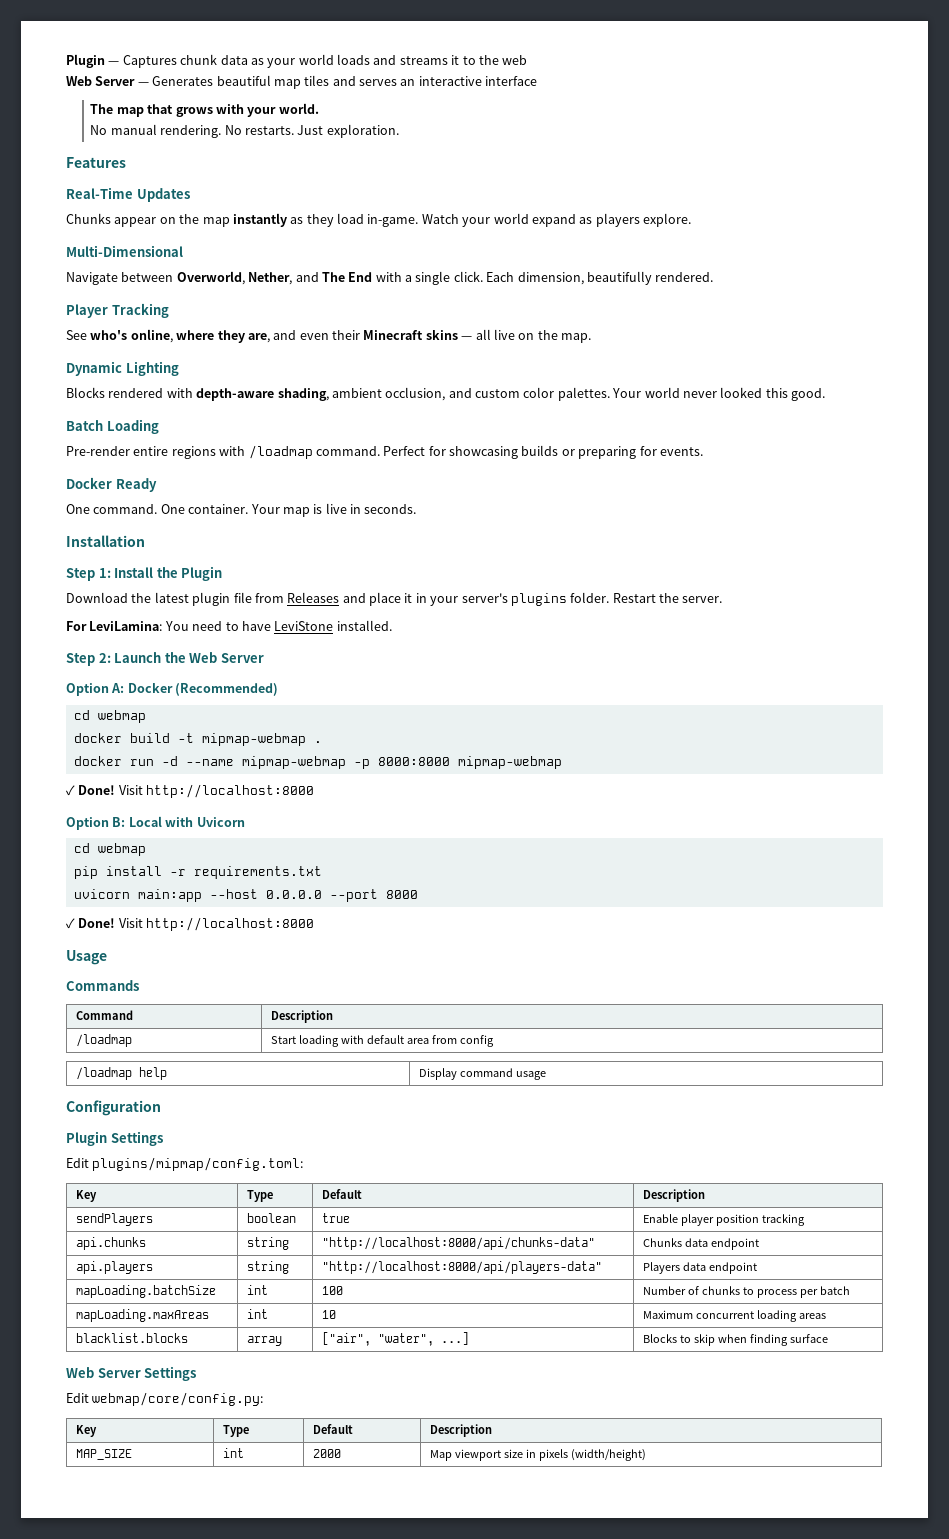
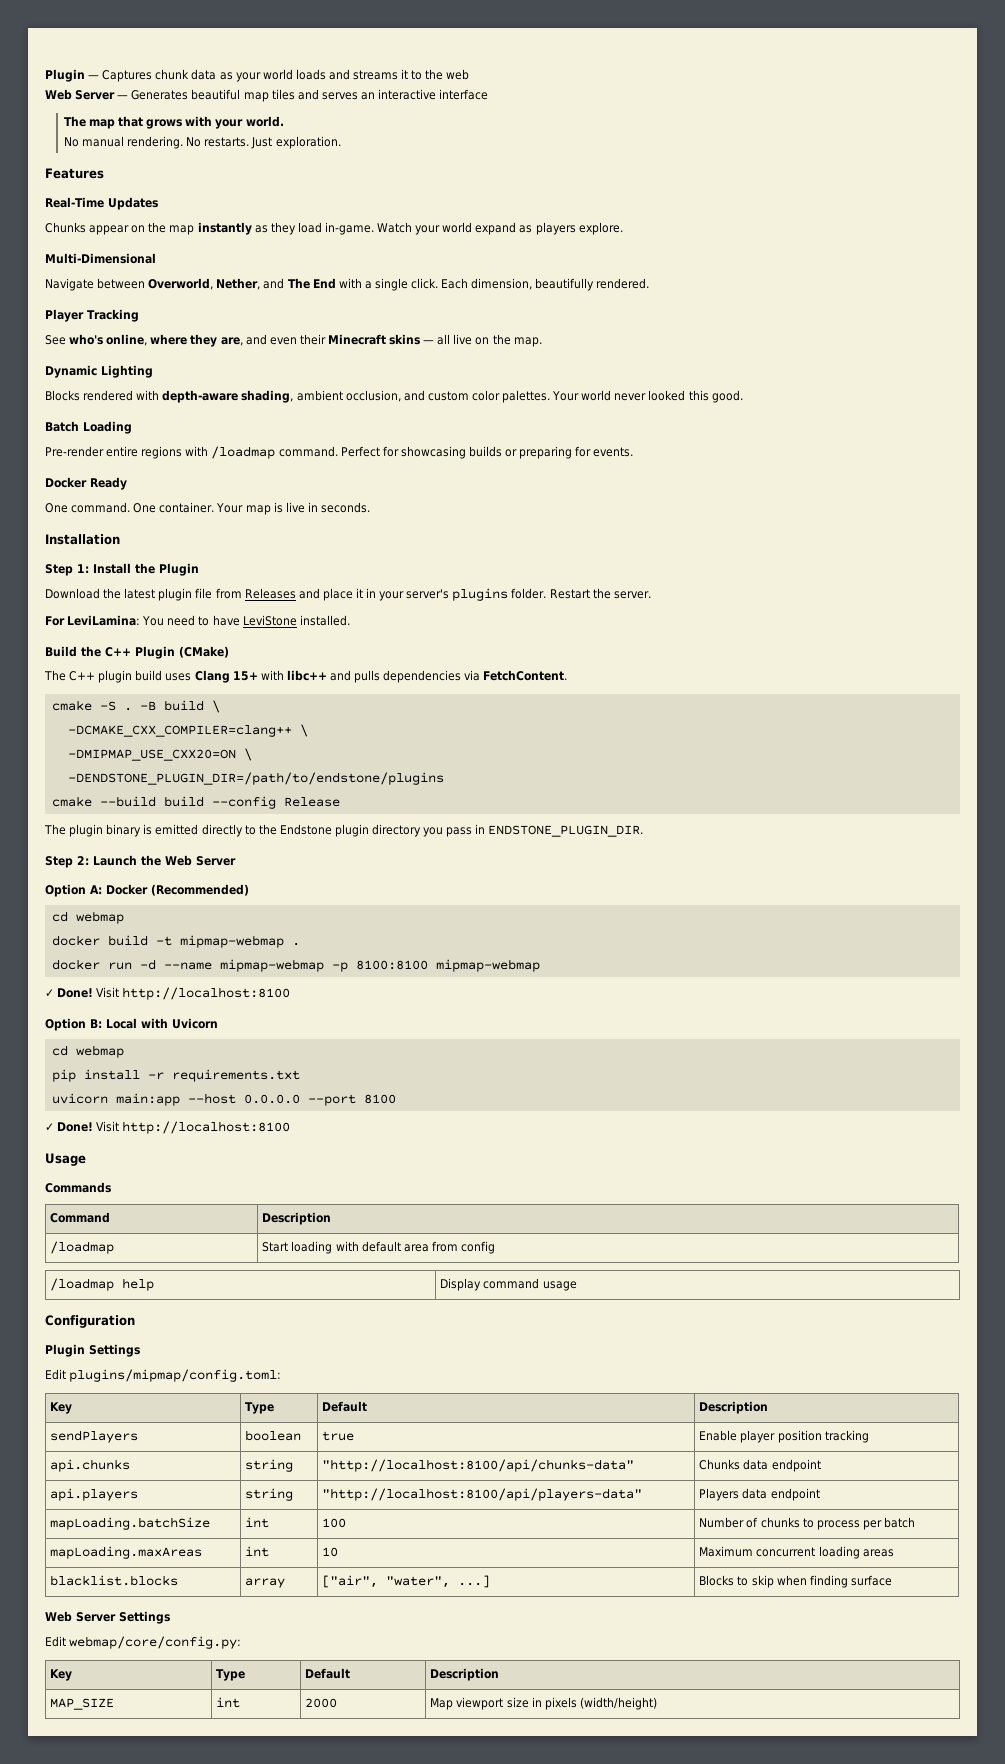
(392, 625) none -> [45,646,229,659] [44,670,568,683] [51,700,220,713] [67,724,308,737] [67,748,252,761] [67,772,444,785] [51,796,340,809] [44,824,644,837] // Build the C++ Plugin (CMake) // The C++ plugin build uses Clang 15+ with libc++ and pulls dependencies via FetchContent. // cmake -S . -B build \ // -DCMAKE_CXX_COMPILER=clang++ \ // -DMIPMAP_USE_CXX20=ON \ // -DENDSTONE_PLUGIN_DIR=/path/to/endstone/plugins // cmake --build build --config Release // The plugin binary is emitted directly to the Endstone plugin directory you pass in ENDSTONE_PLUGIN_DIR.
[377,757,450,766] 8000:8000 -> [355,960,428,970] 8100:8100
[146,784,315,798] http://localhost:8000 -> [122,987,291,1000] http://localhost:8100
[385,890,418,899] [66,917,315,931] 8000 // ✓ Done! Visit http://localhost:8000 -> [363,1094,396,1104] [45,1121,291,1134] 8100 // ✓ Done! Visit http://localhost:8100
[321,1237,595,1250] "http://localhost:8000/api/chunks-data" -> [322,1459,635,1472] "http://localhost:8100/api/chunks-data"
[321,1261,602,1274] "http://localhost:8000/api/players-data" -> [322,1488,643,1501] "http://localhost:8100/api/players-data"

